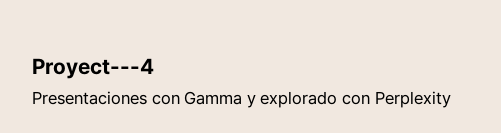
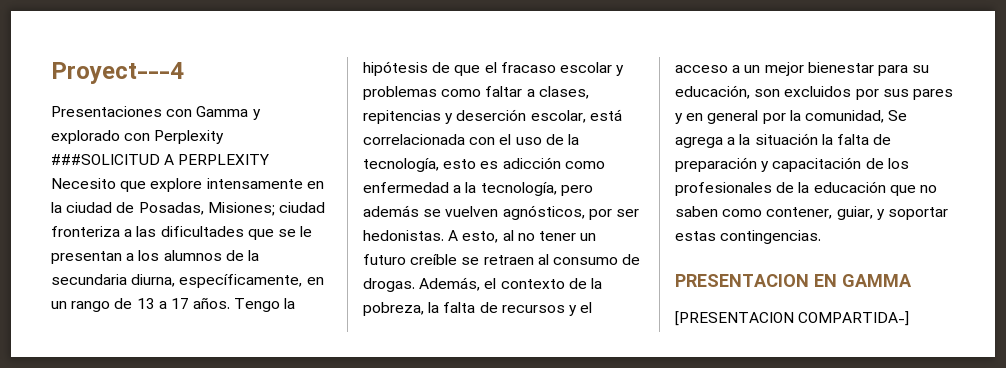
(451, 99) none -> [51,154,270,165] [51,178,324,192] [51,202,325,216] [51,226,313,240] [51,250,259,264] [51,274,324,288] [51,297,296,312] [363,61,625,76] [363,86,589,100] [363,109,622,124] [363,134,579,145] [363,157,605,172] [363,182,593,196] [363,205,639,220] [363,230,597,243] [363,254,641,265] [363,277,602,292] [363,302,593,316] [675,62,930,76] [675,85,953,100] [675,110,908,124] [675,133,892,148] [675,157,909,172] [675,181,937,196] [675,206,948,220] [675,230,822,244] [675,274,912,287] [675,311,910,326] ###SOLICITUD A PERPLEXITY Necesito que explore intensamente en la ciudad de Posadas, Misiones; ciudad fronteriza a las dificultades que se le presentan a los alumnos de la secundaria diurna, específicamente, en un rango de 13 a 17 años. Tengo la hipótesis de que el fracaso escolar y problemas como faltar a clases, repitencias y deserción escolar, está correlacionada con el uso de la tecnología, esto es adicción como enfermedad a la tecnología, pero además se vuelven agnósticos, por ser hedonistas. A esto, al no tener un futuro creíble se retraen al consumo de drogas. Además, el contexto de la pobreza, la falta de recursos y el acceso a un mejor bienestar para su educación, son excluidos por sus pares y en general por la comunidad, Se agrega a la situación la falta de preparación y capacitación de los profesionales de la educación que no saben como contener, guiar, y soportar estas contingencias. // PRESENTACION EN GAMMA // [PRESENTACION COMPARTIDA-]

